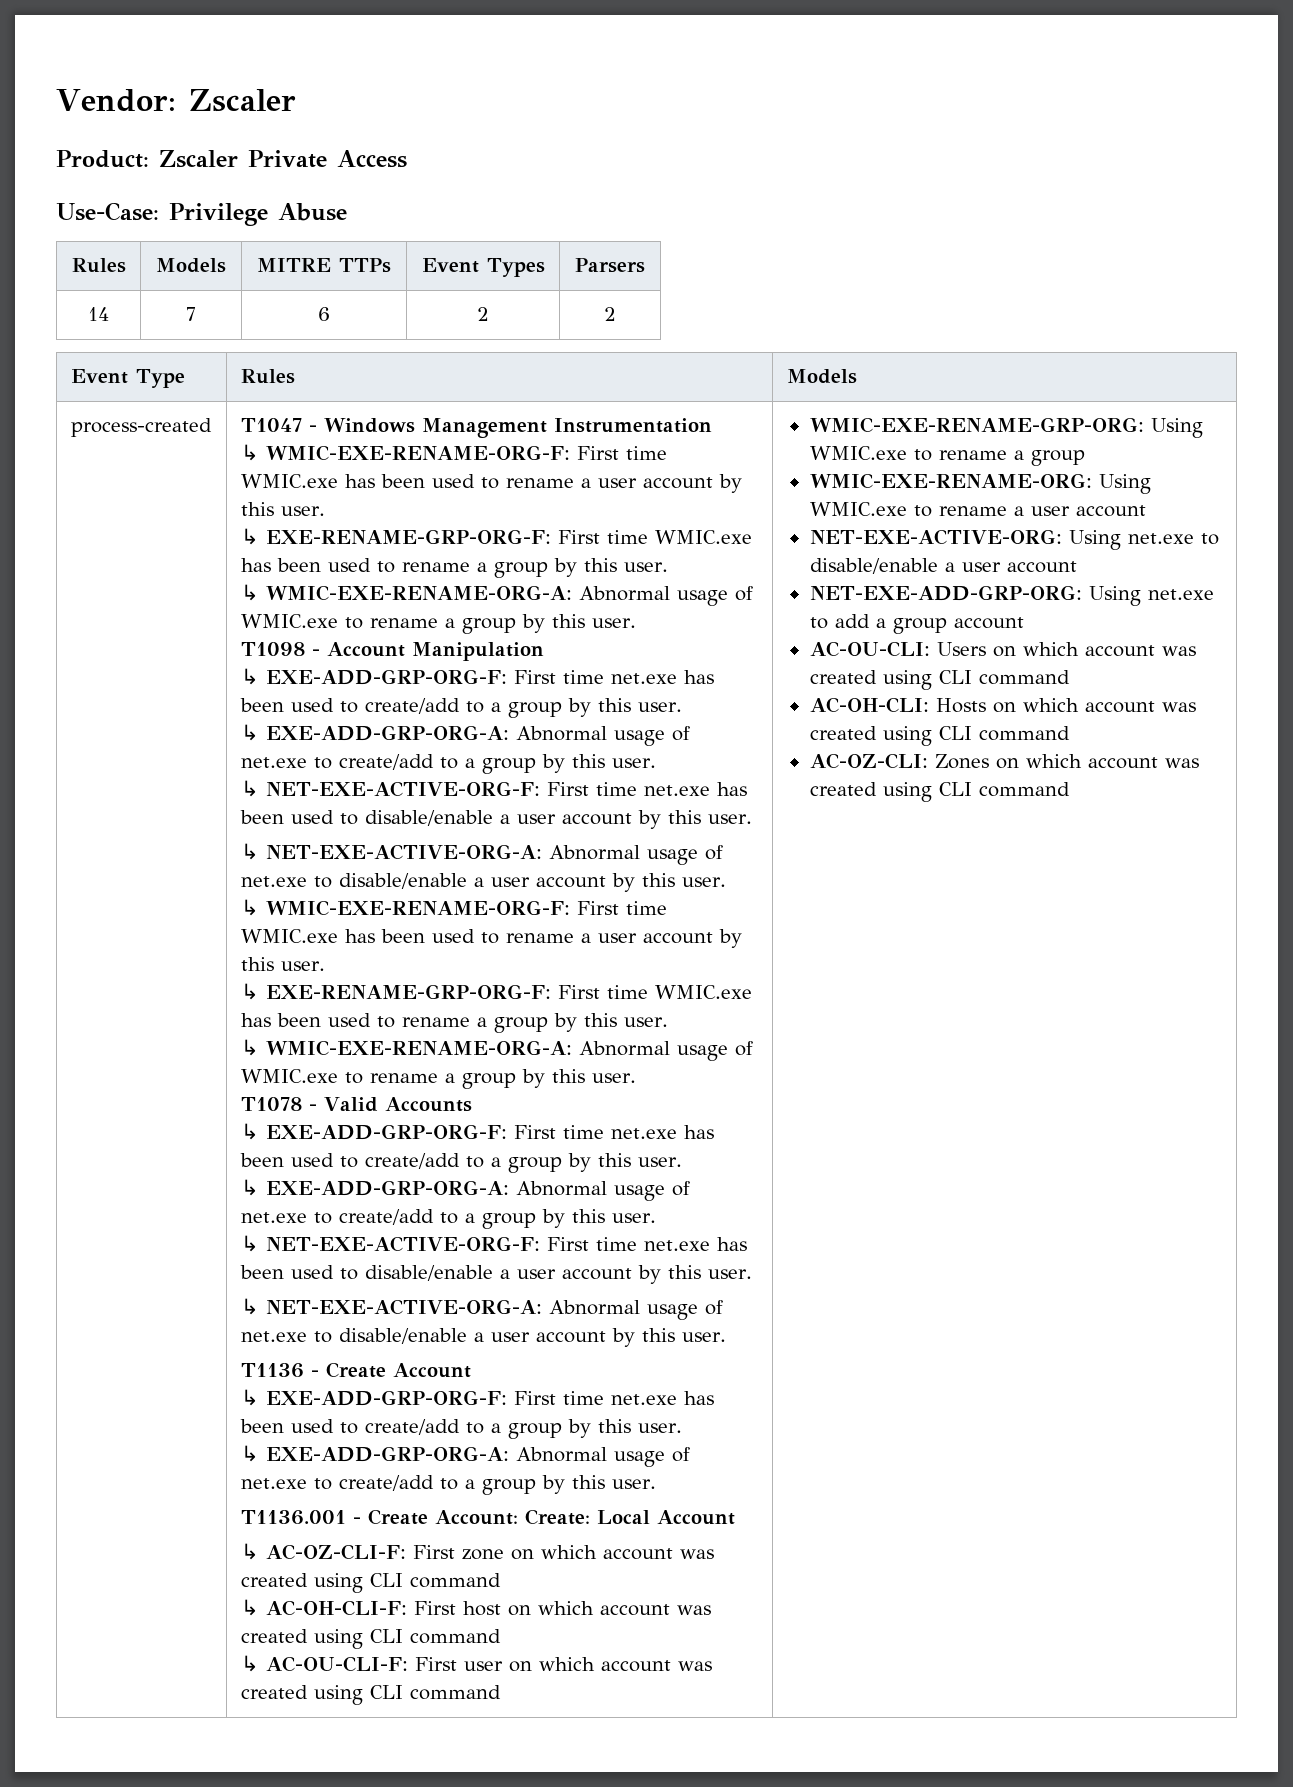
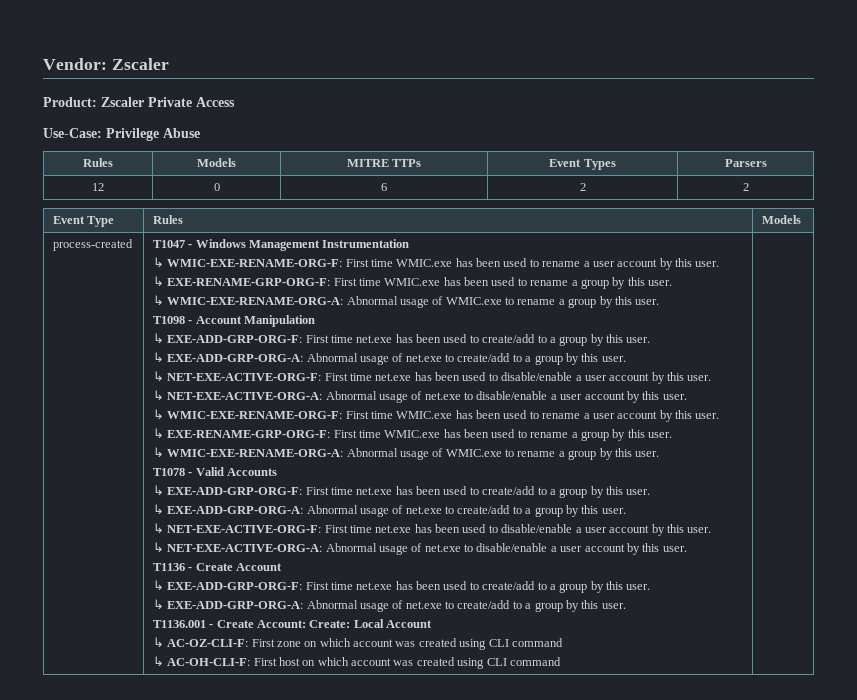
[88,307,109,321] [186,307,196,321] 14 | 7 -> [92,183,104,191] [213,183,220,191] 12 | 0
[240,1655,712,1672] [240,1685,501,1705] [809,417,1203,438] [809,446,1085,466] [809,473,1151,494] [809,502,1146,517] [809,529,1219,550] [809,558,1077,574] [809,585,1214,606] [809,614,1024,634] [809,641,1196,657] [809,670,1070,690] [809,697,1196,713] [809,726,1070,746] [809,753,1199,769] [809,782,1070,802] // ↳ AC-OU-CLI-F: First user on which account was created using CLI command | WMIC-EXE-RENAME-GRP-ORG: Using WMIC.exe to rename a group // WMIC-EXE-RENAME-ORG: Using WMIC.exe to rename a user account // NET-EXE-ACTIVE-ORG: Using net.exe to disable/enable a user account // NET-EXE-ADD-GRP-ORG: Using net.exe to add a group account // AC-OU-CLI: Users on which account was created using CLI command // AC-OH-CLI: Hosts on which account was created using CLI command // AC-OZ-CLI: Zones on which account was created using CLI command -> (561, 661) |

